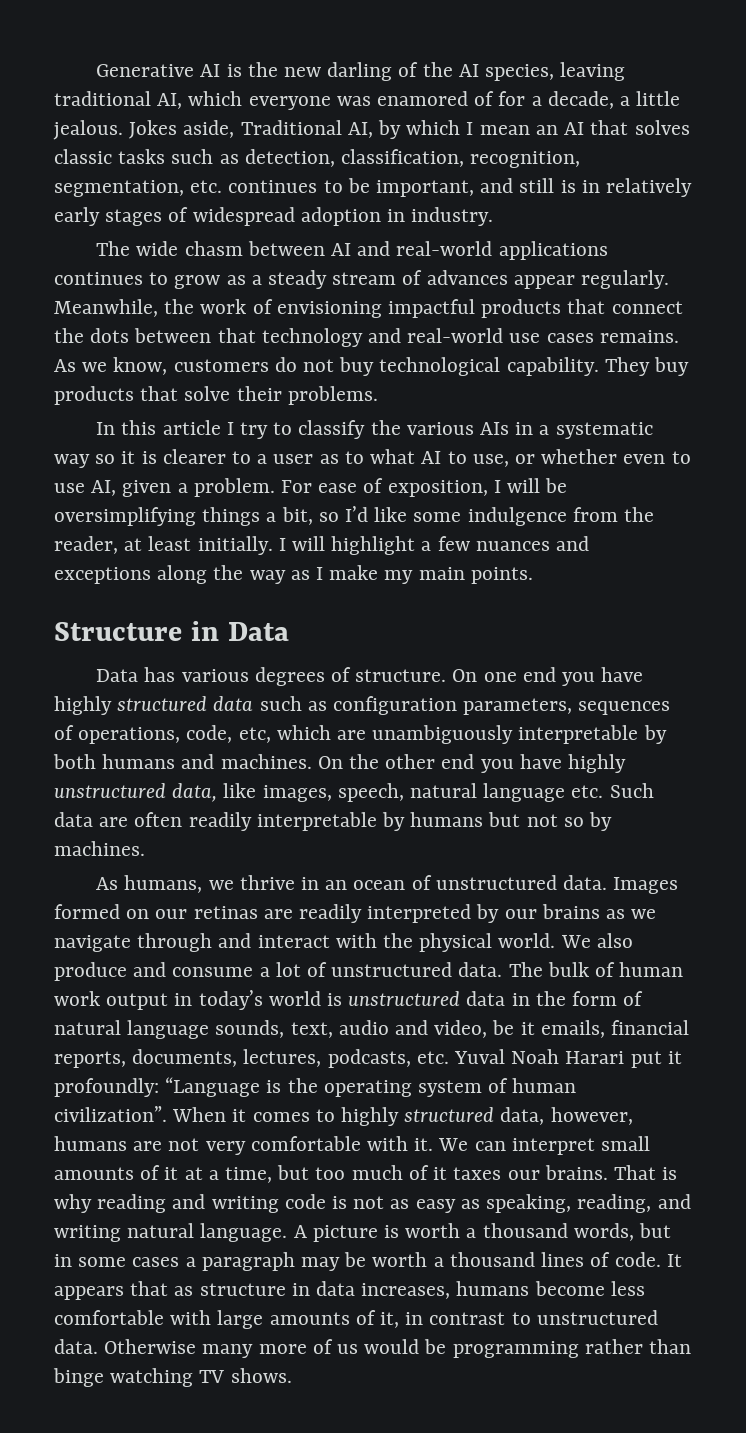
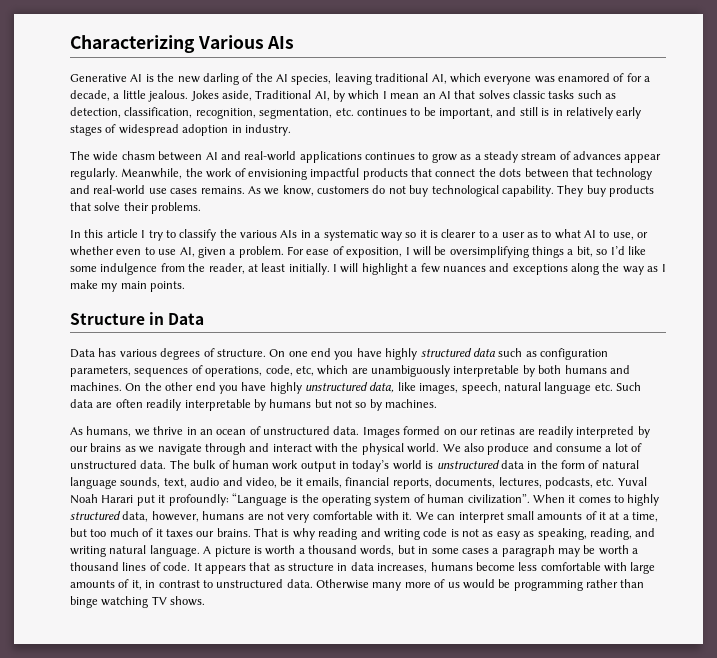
(96, 70) none -> [70,35,295,53] Characterizing Various AIs //

